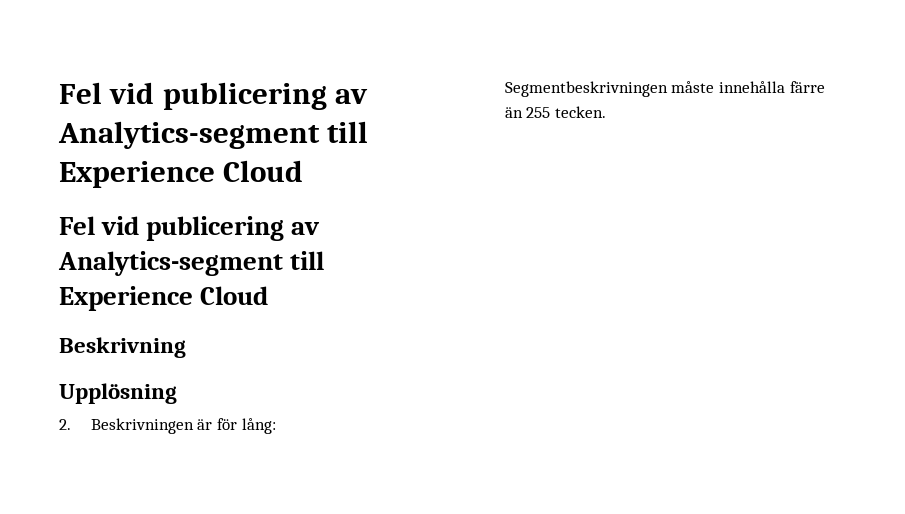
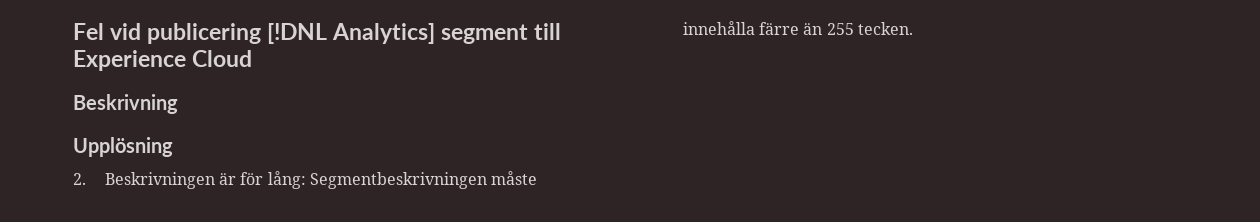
[59,82,369,110] [58,121,369,149] [59,160,304,188] [59,216,321,241] [58,251,283,276] Fel vid publicering av Analytics-segment till Experience Cloud // Fel vid publicering av Analytics-segment -> [73,23,529,44] Fel vid publicering [!DNL Analytics] segment

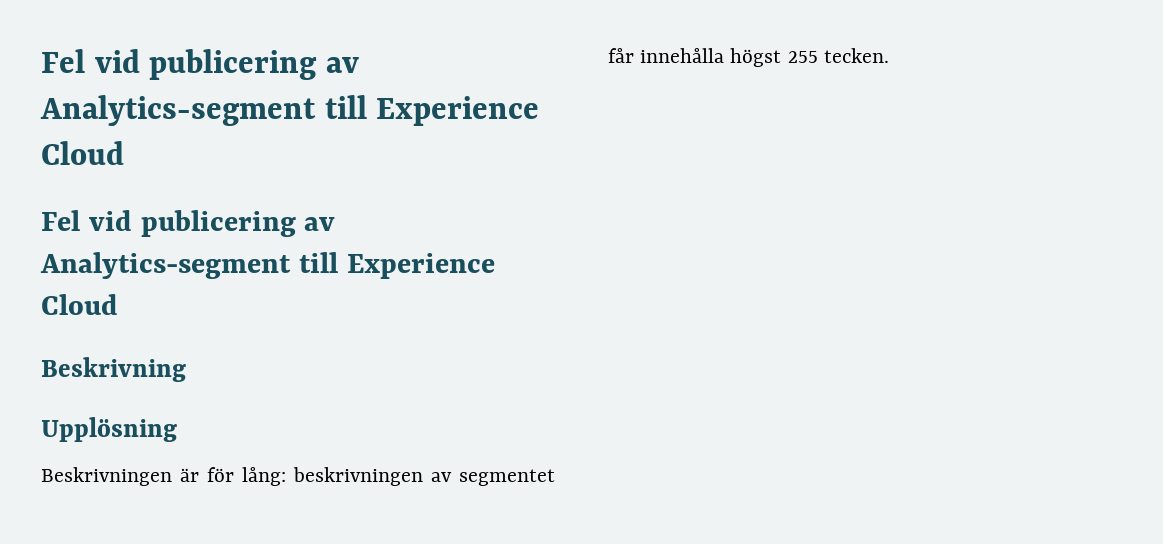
[73,23,529,44] Fel vid publicering [!DNL Analytics] segment -> [41,49,360,80] [40,95,540,126] [41,141,124,165] [41,210,336,237] [40,252,291,279] Fel vid publicering av Analytics-segment till Experience Cloud // Fel vid publicering av Analytics-segment
[73,173,86,185] 2. -> (177, 429) none
[310,171,538,189] [682,21,823,35] Segmentbeskrivningen måste innehålla färre än -> [293,467,555,486] [608,48,782,67] beskrivningen av segmentet får innehålla högst

